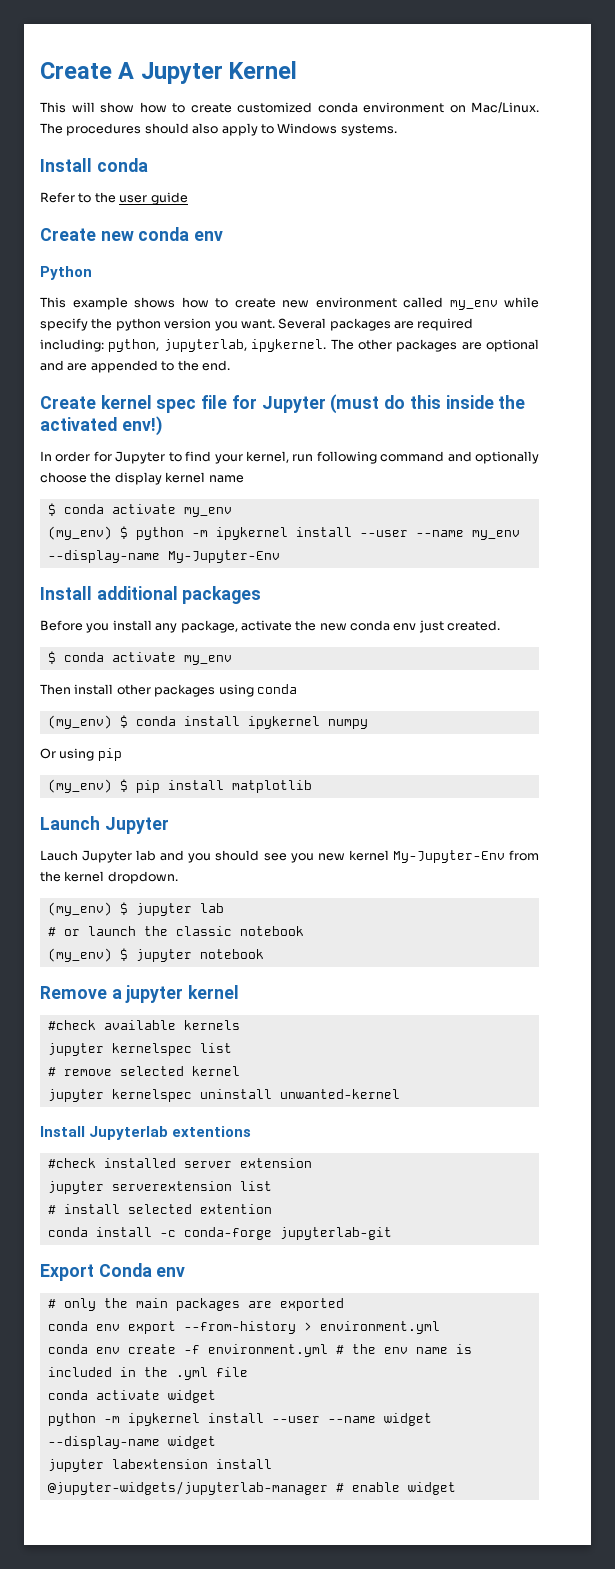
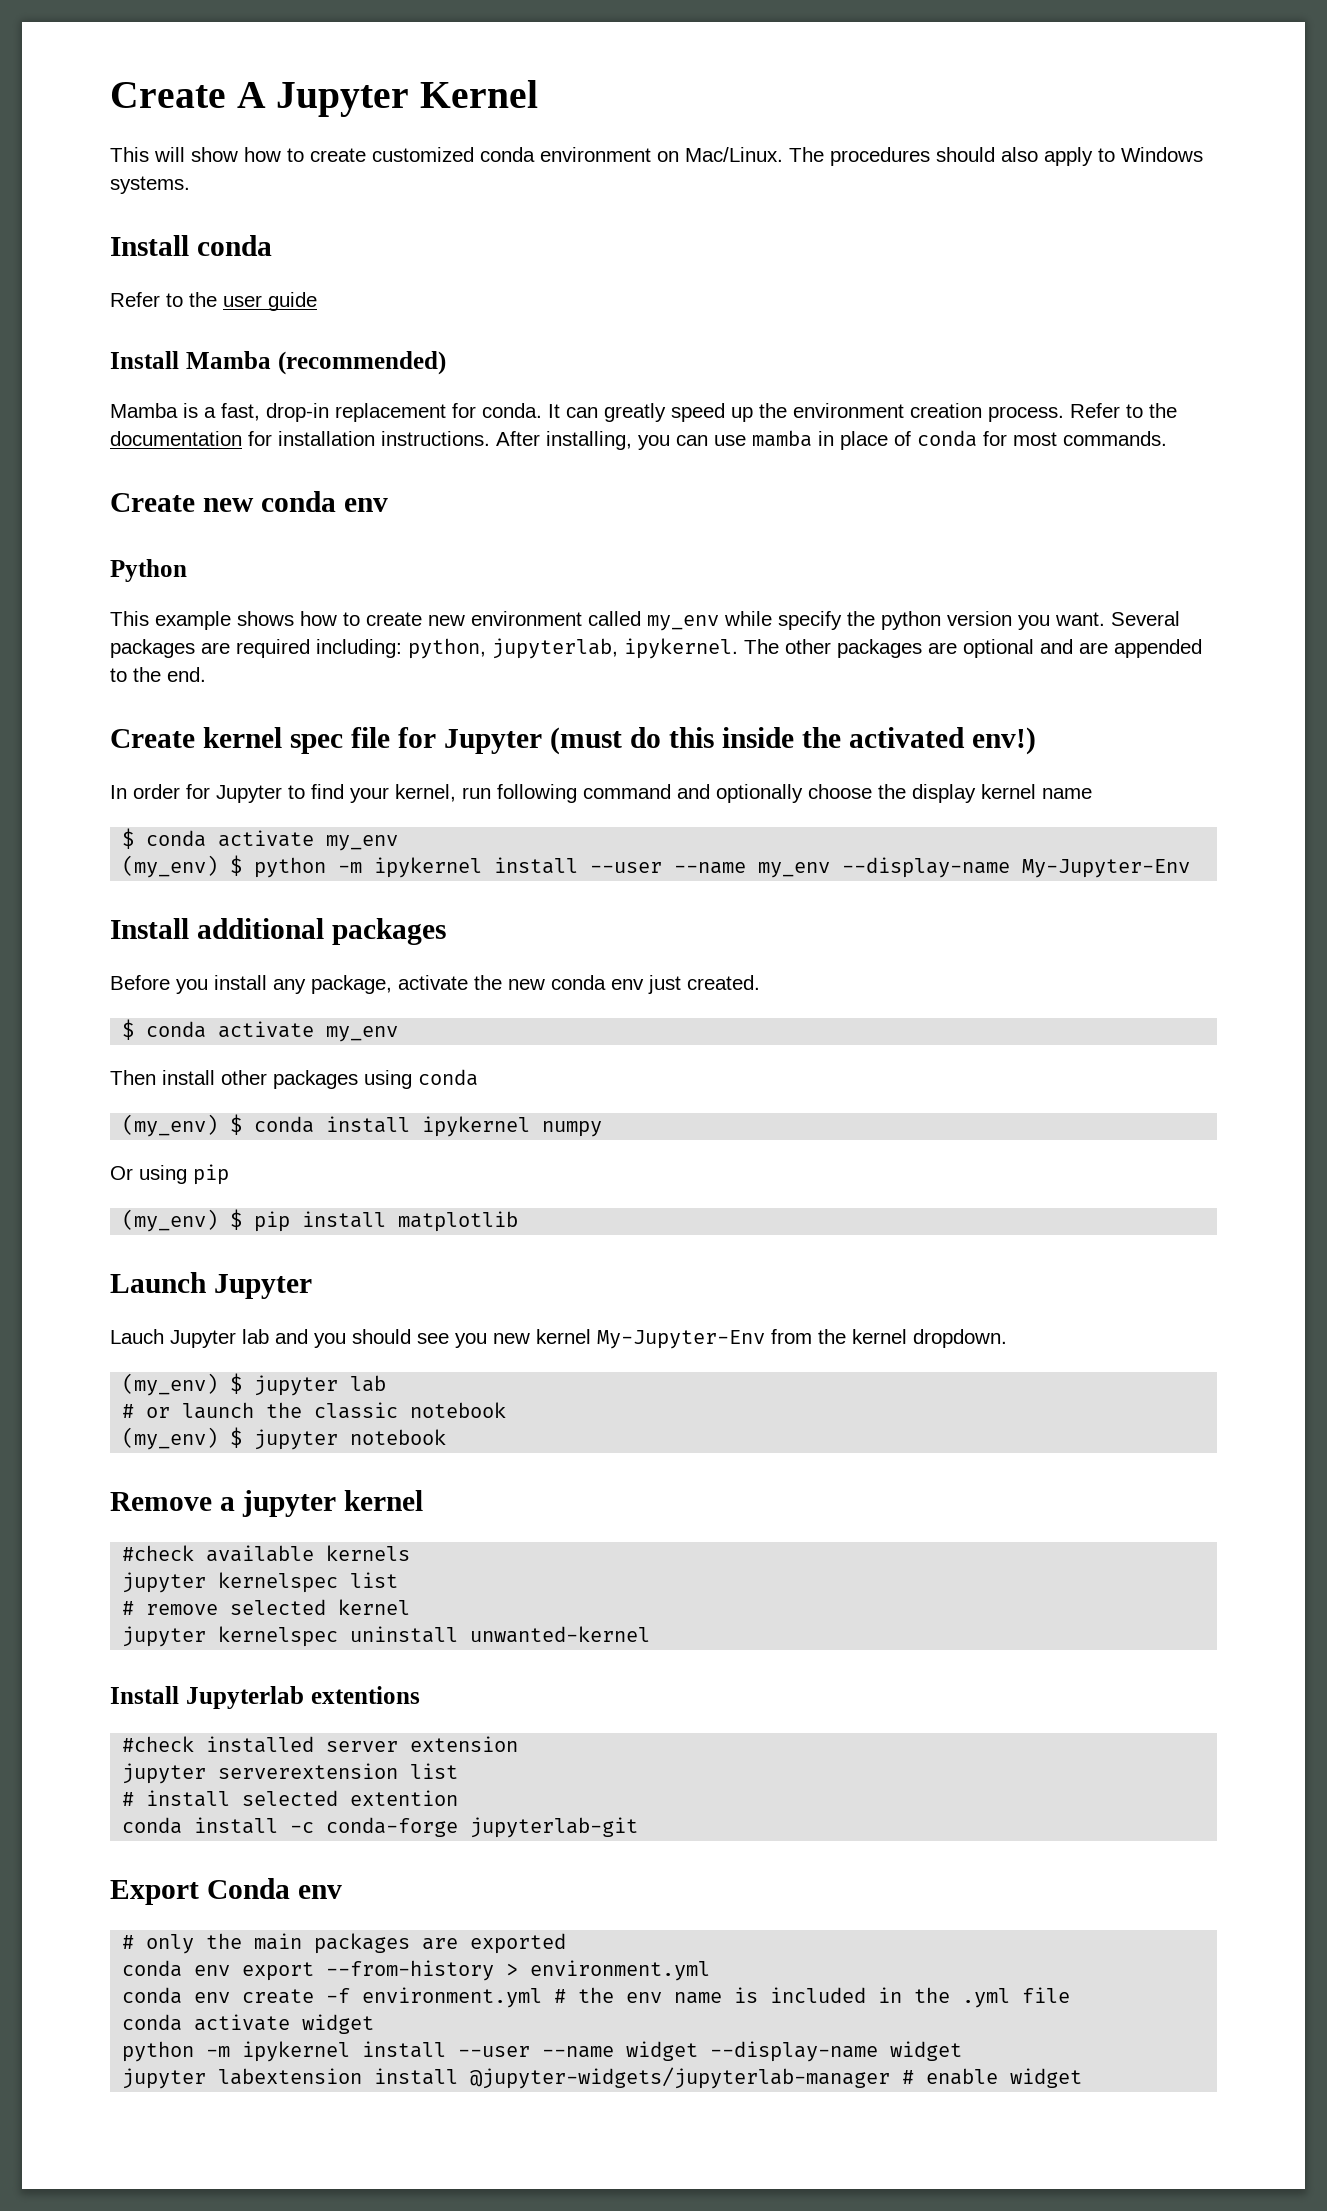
(188, 198) none -> [110,351,446,375] [110,403,1177,422] [110,430,1167,450] // Install Mamba (recommended) // Mamba is a fast, drop-in replacement for conda. It can greatly speed up the environment creation process. Refer to the documentation for installation instructions. After installing, you can use mamba in place of conda for most commands.

